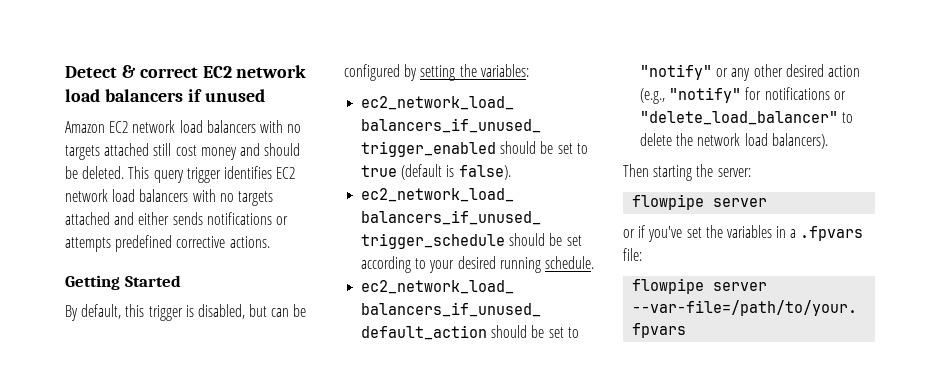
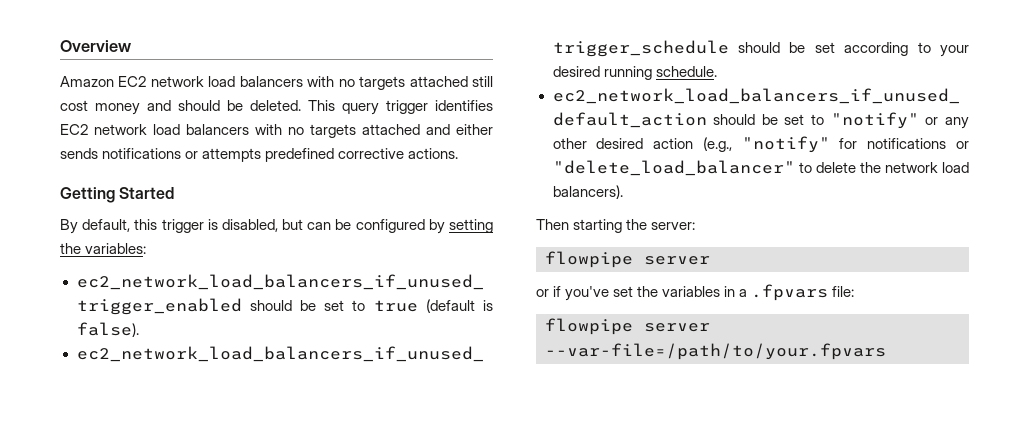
[65,65,307,78] [65,89,265,102] Detect & correct EC2 network load balancers if unused -> [60,40,131,52] Overview

